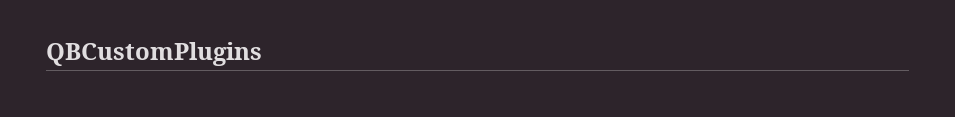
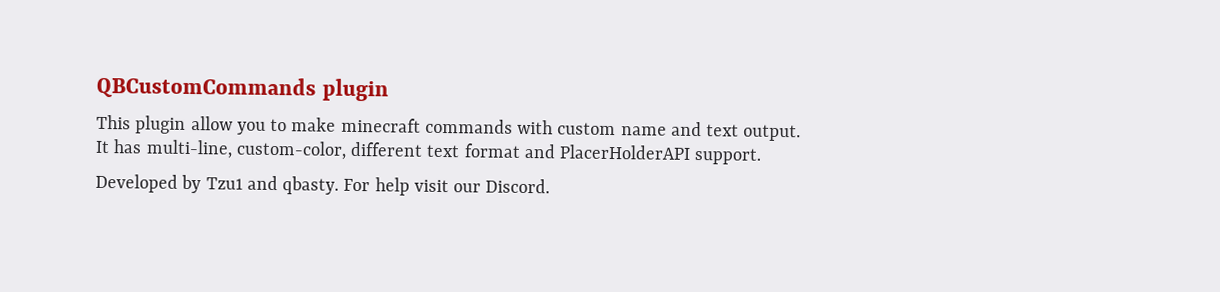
[46,42,262,66] QBCustomPlugins -> [96,75,389,102] [96,114,802,142] [95,139,762,165] [95,173,551,196] QBCustomCommands plugin // This plugin allow you to make minecraft commands with custom name and text output. // It has multi-line, custom-color, different text format and PlacerHolderAPI support. // Developed by Tzu1 and qbasty. For help visit our Discord.

